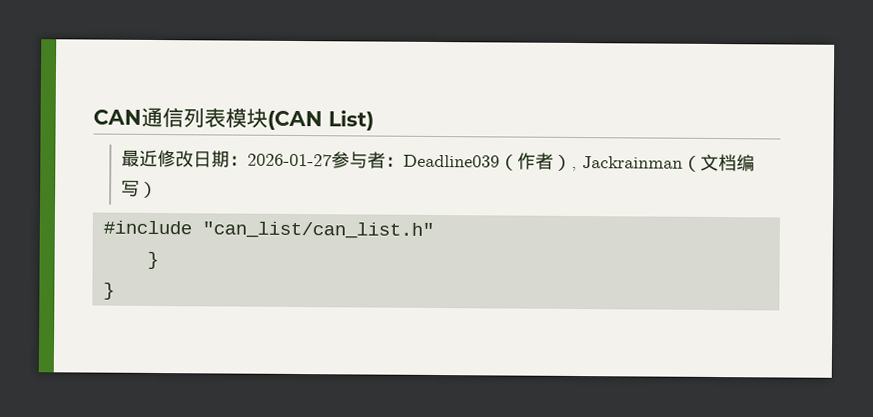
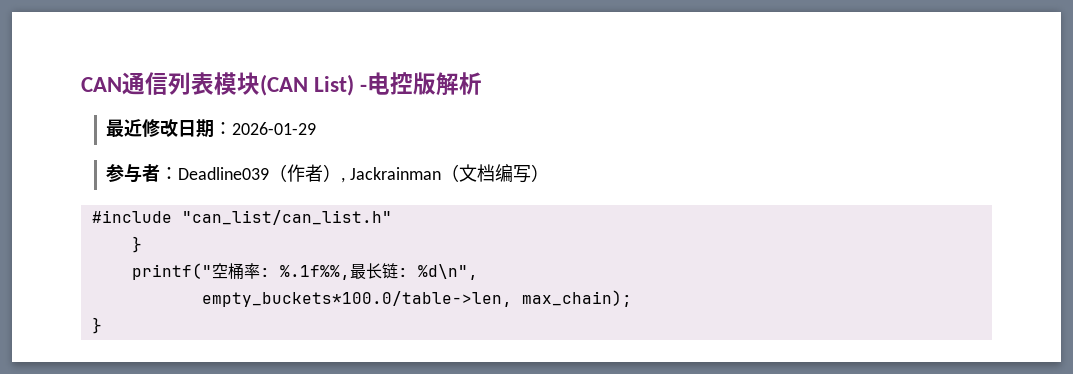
(374, 120) none -> [360,72,483,96] -电控版解析
[247,153,333,167] 2026-01-27 -> [232,122,317,135] 2026-01-29 //
(159, 260) none -> [131,263,478,280] [201,290,632,307] // printf("空桶率: %.1f%%,最长链: %d\n", // empty_buckets*100.0/table->len, max_chain);

